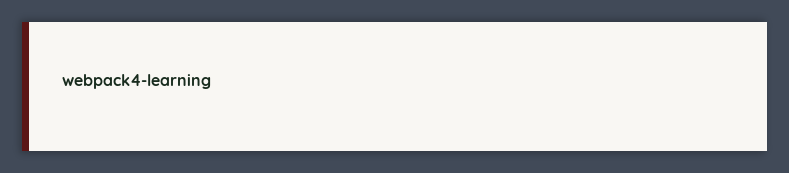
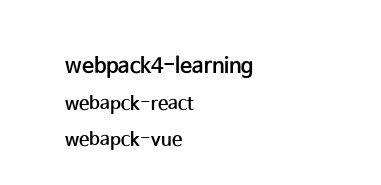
(211, 81) none -> [65,95,194,114] [65,131,182,150] // webapck-react // webapck-vue

